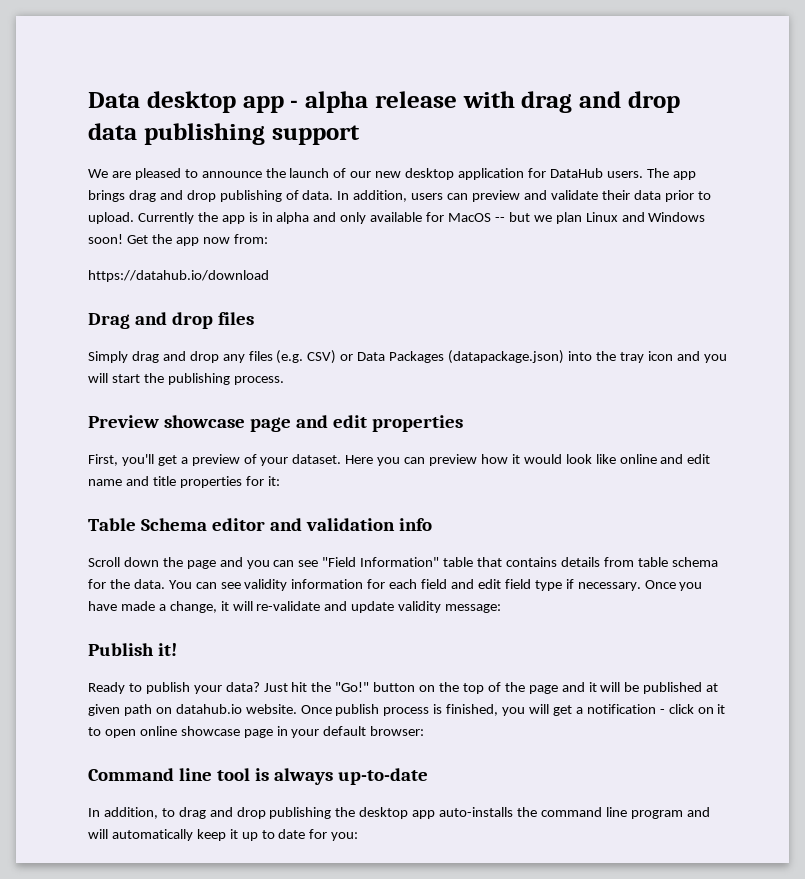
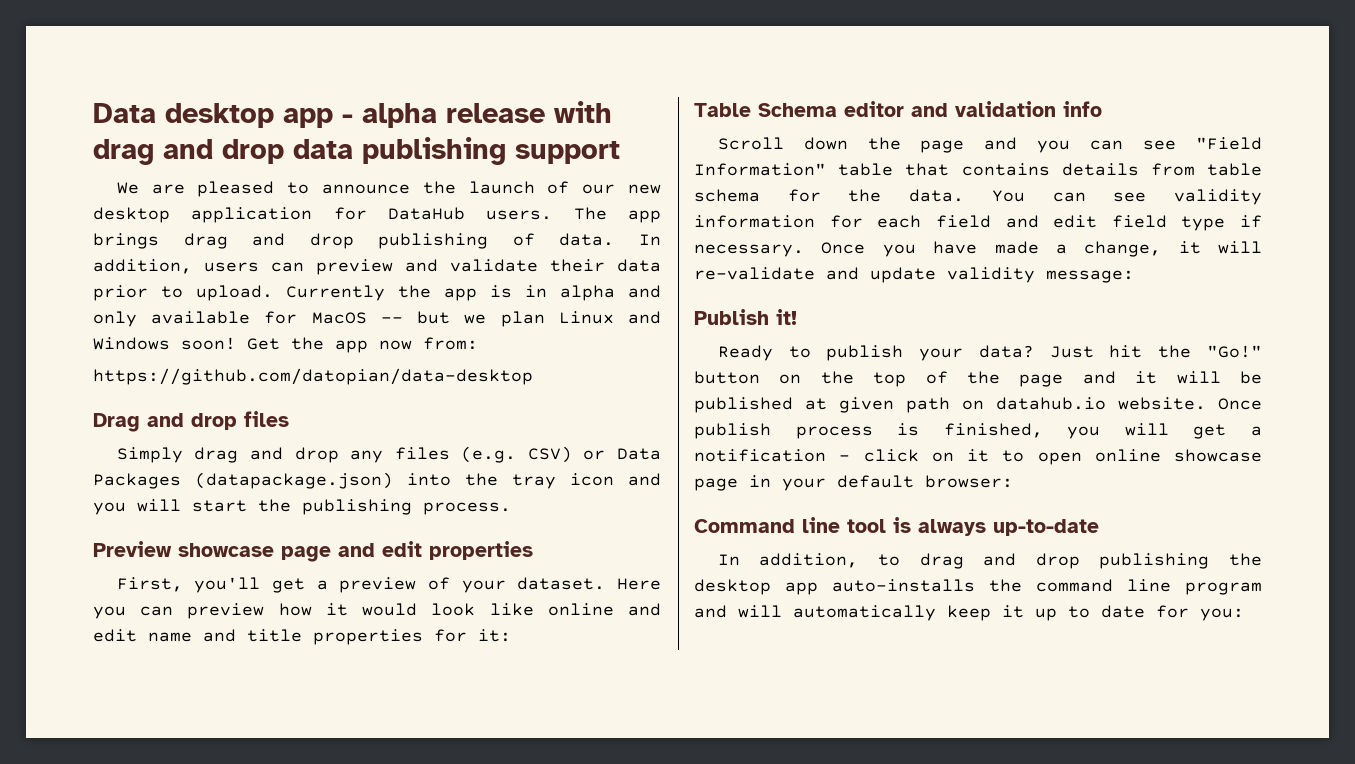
[88,270,269,282] https://datahub.io/download -> [93,368,533,385] https://github.com/datopian/data-desktop

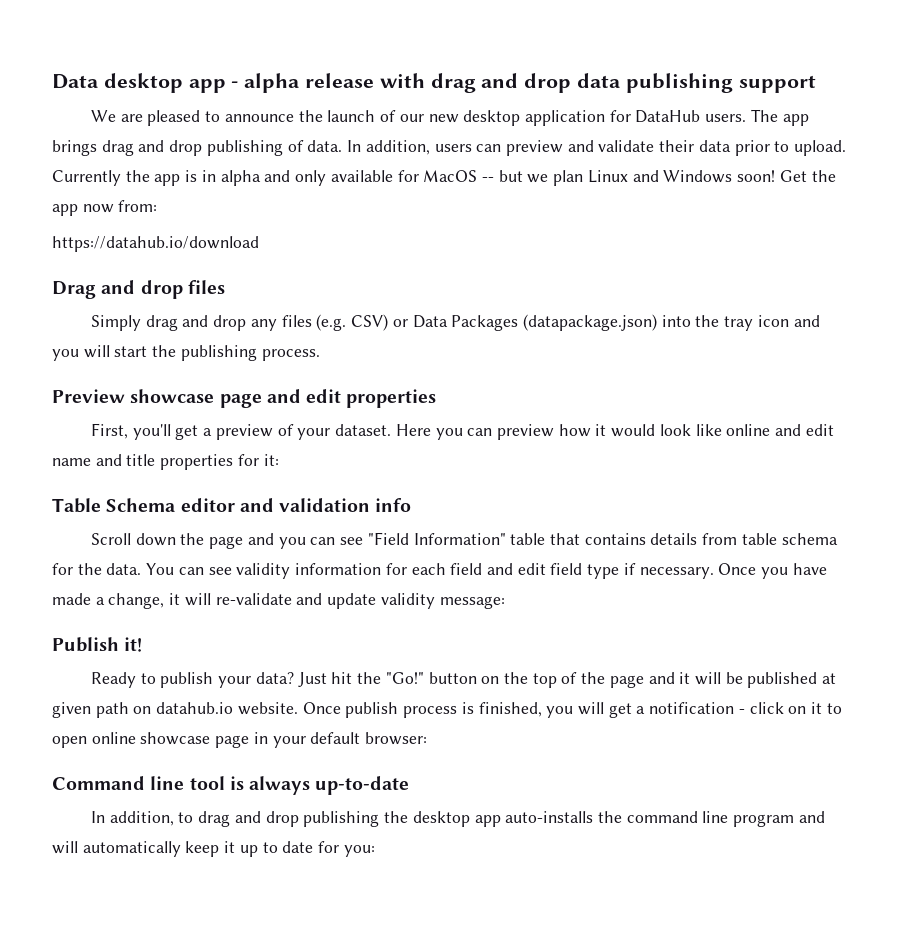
[93,368,533,385] https://github.com/datopian/data-desktop -> [52,236,259,252] https://datahub.io/download

